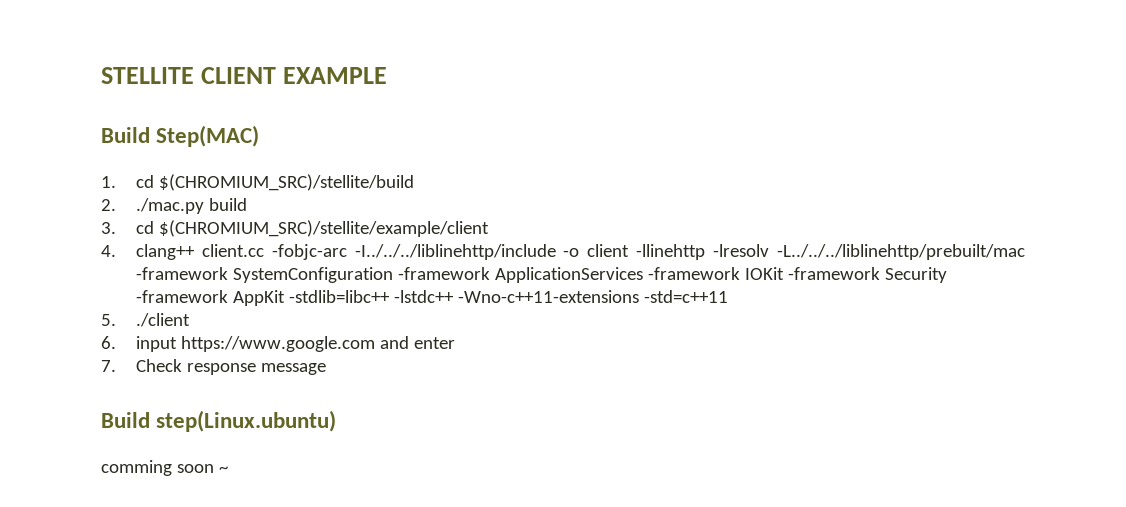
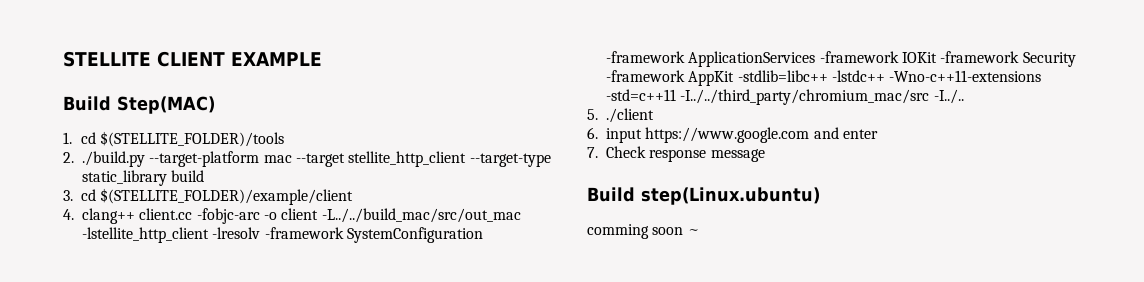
[158,174,414,191] $(CHROMIUM_SRC)/stellite/build -> [99,131,284,147] $(STELLITE_FOLDER)/tools
[135,198,204,214] ./mac.py -> [82,151,551,167] [82,170,167,186] ./build.py --target-platform mac --target stellite_http_client --target-type static_library
[158,220,489,237] $(CHROMIUM_SRC)/stellite/example/client -> [100,188,354,205] $(STELLITE_FOLDER)/example/client
[354,244,556,260] -I../../../liblinehttp/include -> (260, 216) none
[636,244,1025,260] -llinehttp -lresolv -L../../../liblinehttp/prebuilt/mac -> [321,208,521,223] [82,227,261,243] -L../../build_mac/src/out_mac -lstellite_http_client -lresolv
(728, 296) none -> [680,89,964,105] -I../../third_party/chromium_mac/src -I../..

